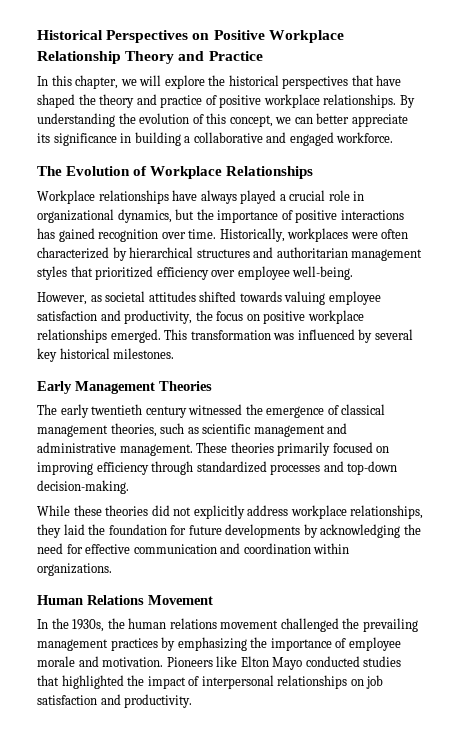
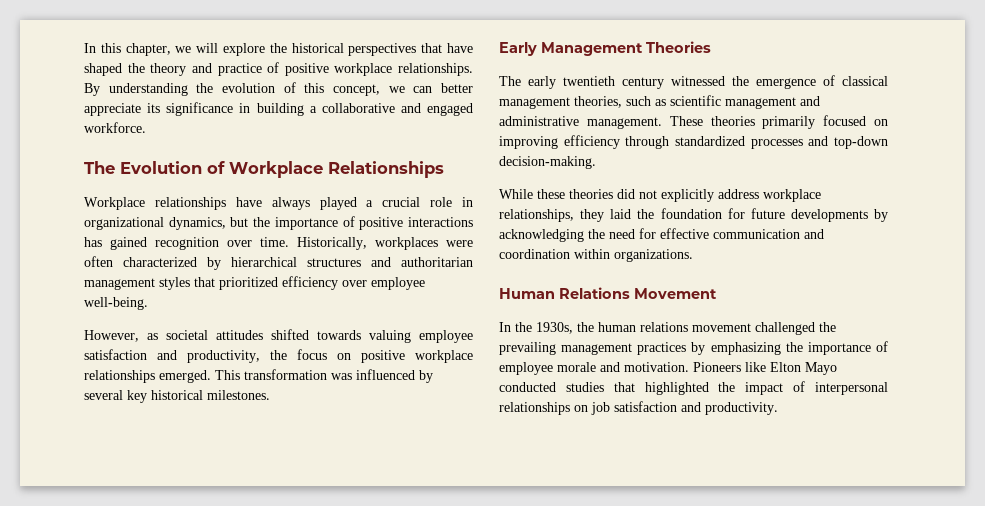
[37,30,344,43] [37,51,263,64] Historical Perspectives on Positive Workplace Relationship Theory and Practice // -> (84, 48) none

